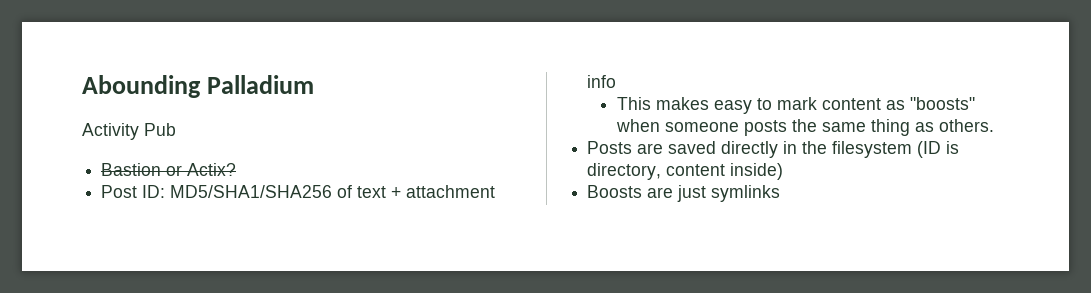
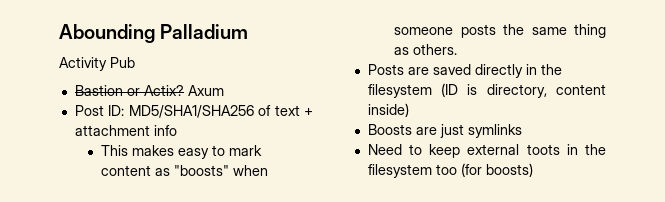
(237, 169) none -> [187,85,224,96] Axum
(781, 193) none -> [367,144,606,158] [367,163,533,178] // Need to keep external toots in the filesystem too (for boosts)

